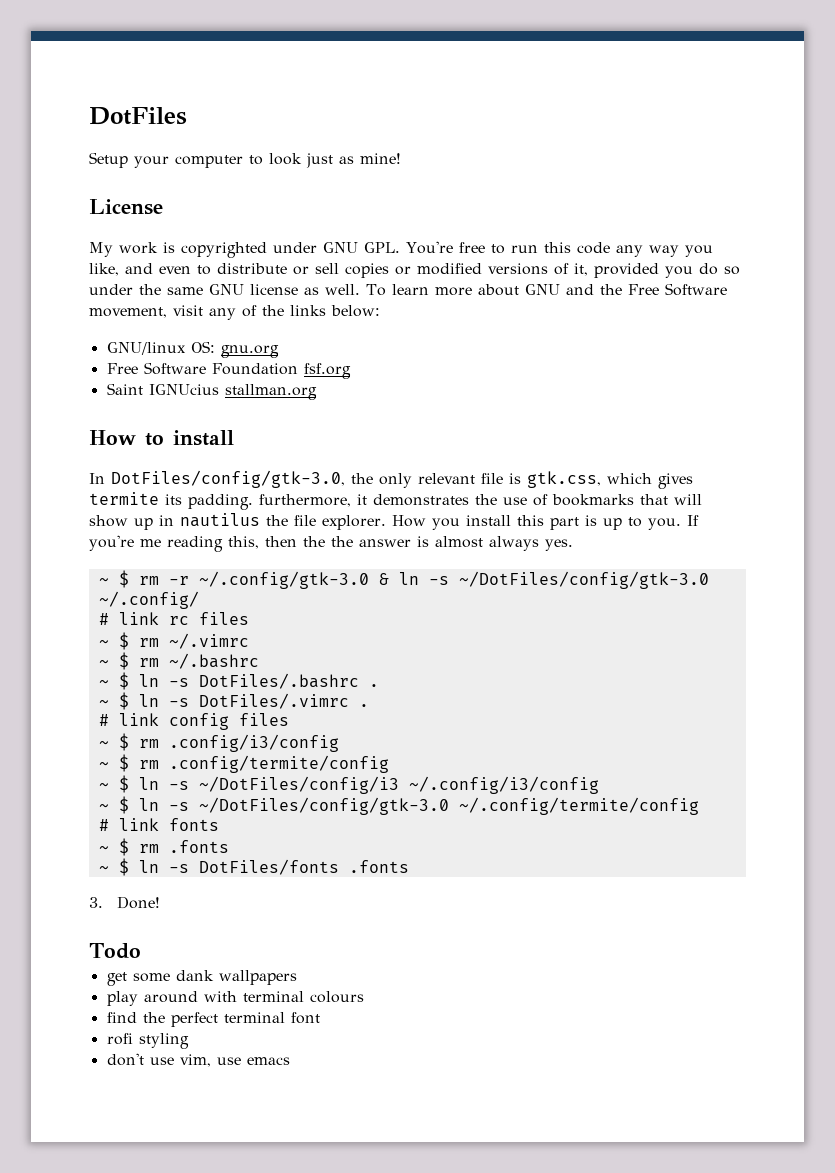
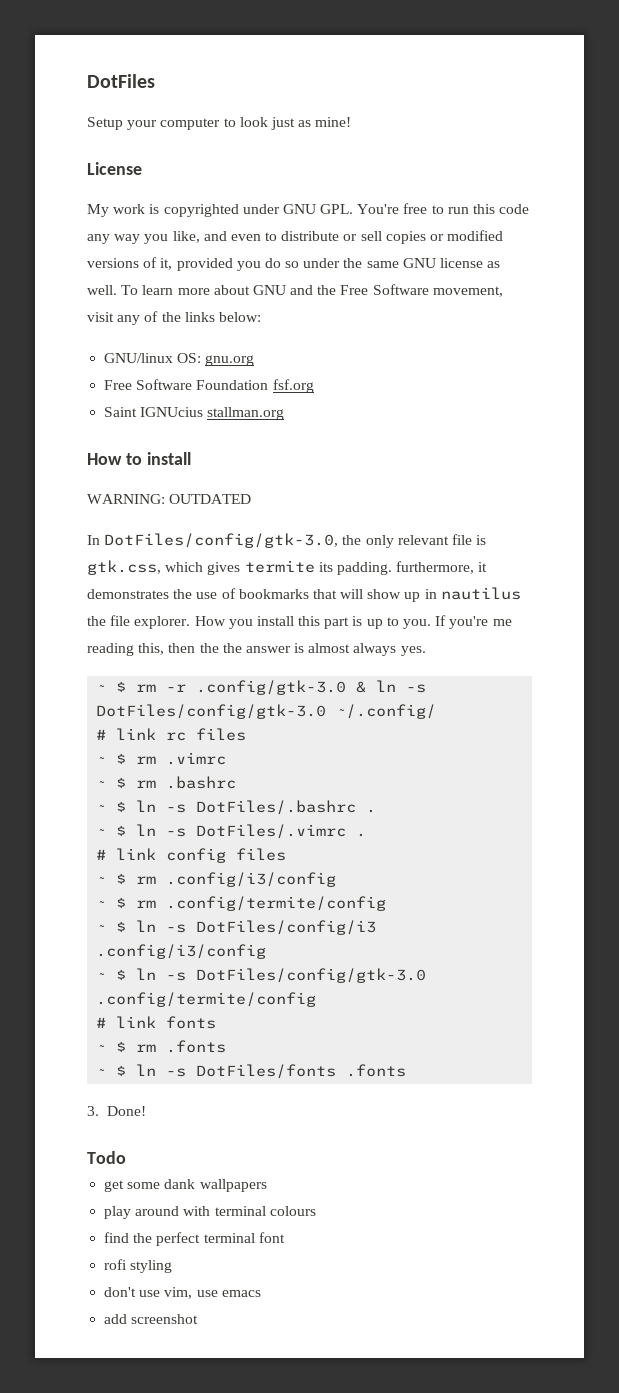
(234, 438) none -> [87,494,252,504] // WARNING: OUTDATED
[198,571,369,589] ~/.config/gtk-3.0 -> [196,680,347,695] .config/gtk-3.0
[458,571,709,589] ~/DotFiles/config/gtk-3.0 -> [96,704,327,719] DotFiles/config/gtk-3.0
[168,633,249,649] [98,652,259,670] ~/.vimrc // ~ $ rm ~/.bashrc -> [166,752,227,765] [96,776,237,789] .vimrc // ~ $ rm .bashrc
[198,776,599,794] [98,796,699,815] ~/DotFiles/config/i3 ~/.config/i3/config // ~ $ ln -s ~/DotFiles/config/gtk-3.0 ~/.config/termite/config -> [196,920,377,935] [96,944,267,959] [96,968,427,983] [96,992,317,1007] DotFiles/config/i3 .config/i3/config // ~ $ ln -s DotFiles/config/gtk-3.0 .config/termite/config
(290, 1061) none -> [104,1314,199,1324] // add screenshot

